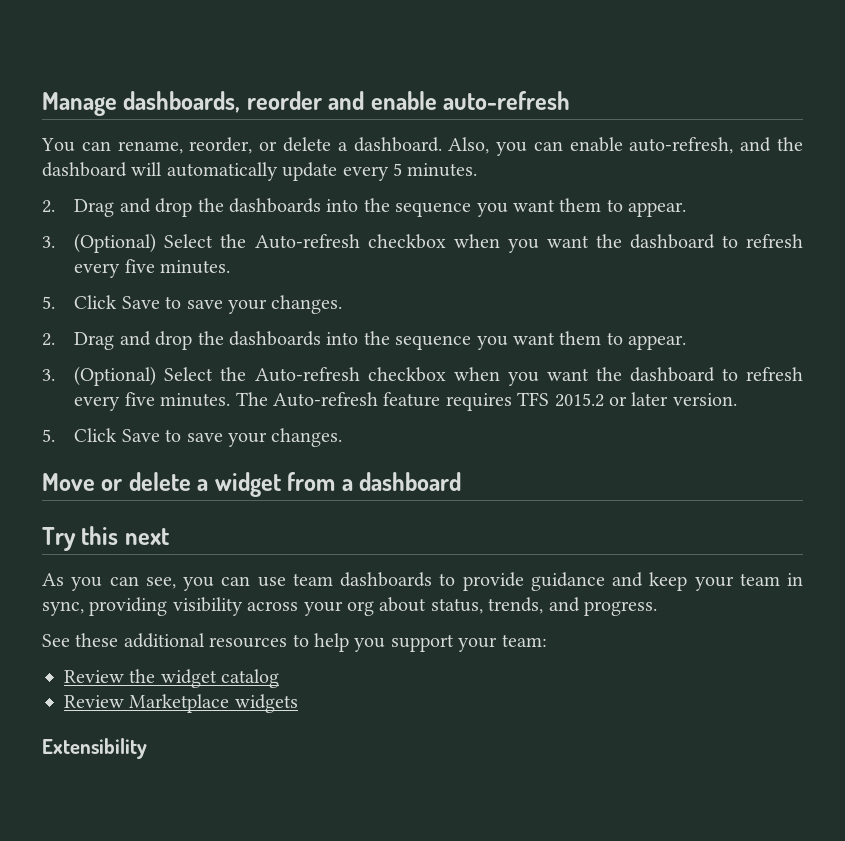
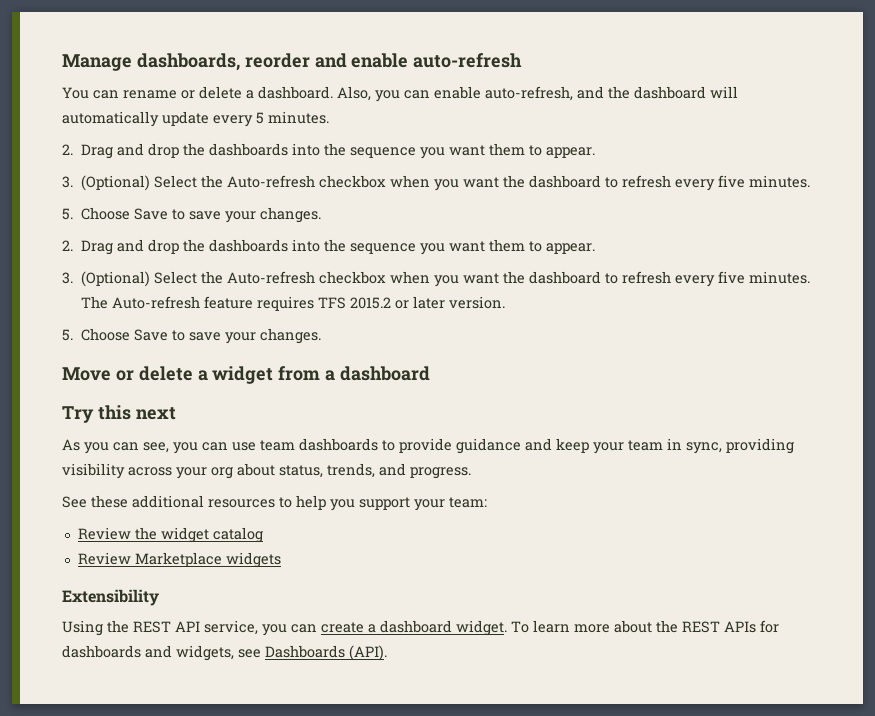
[117,137,253,154] rename, reorder, -> [123,90,177,99] rename
[74,295,118,309] Click -> [80,207,130,220] Choose
[74,428,118,442] Click -> [80,328,130,341] Choose
(147, 748) none -> [62,620,779,636] [62,645,387,661] // Using the REST API service, you can create a dashboard widget. To learn more about the REST APIs for dashboards and widgets, see Dashboards (API).

